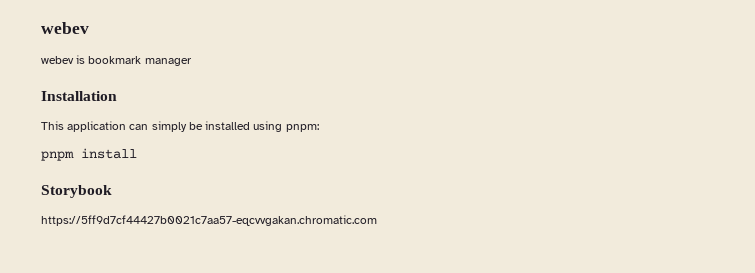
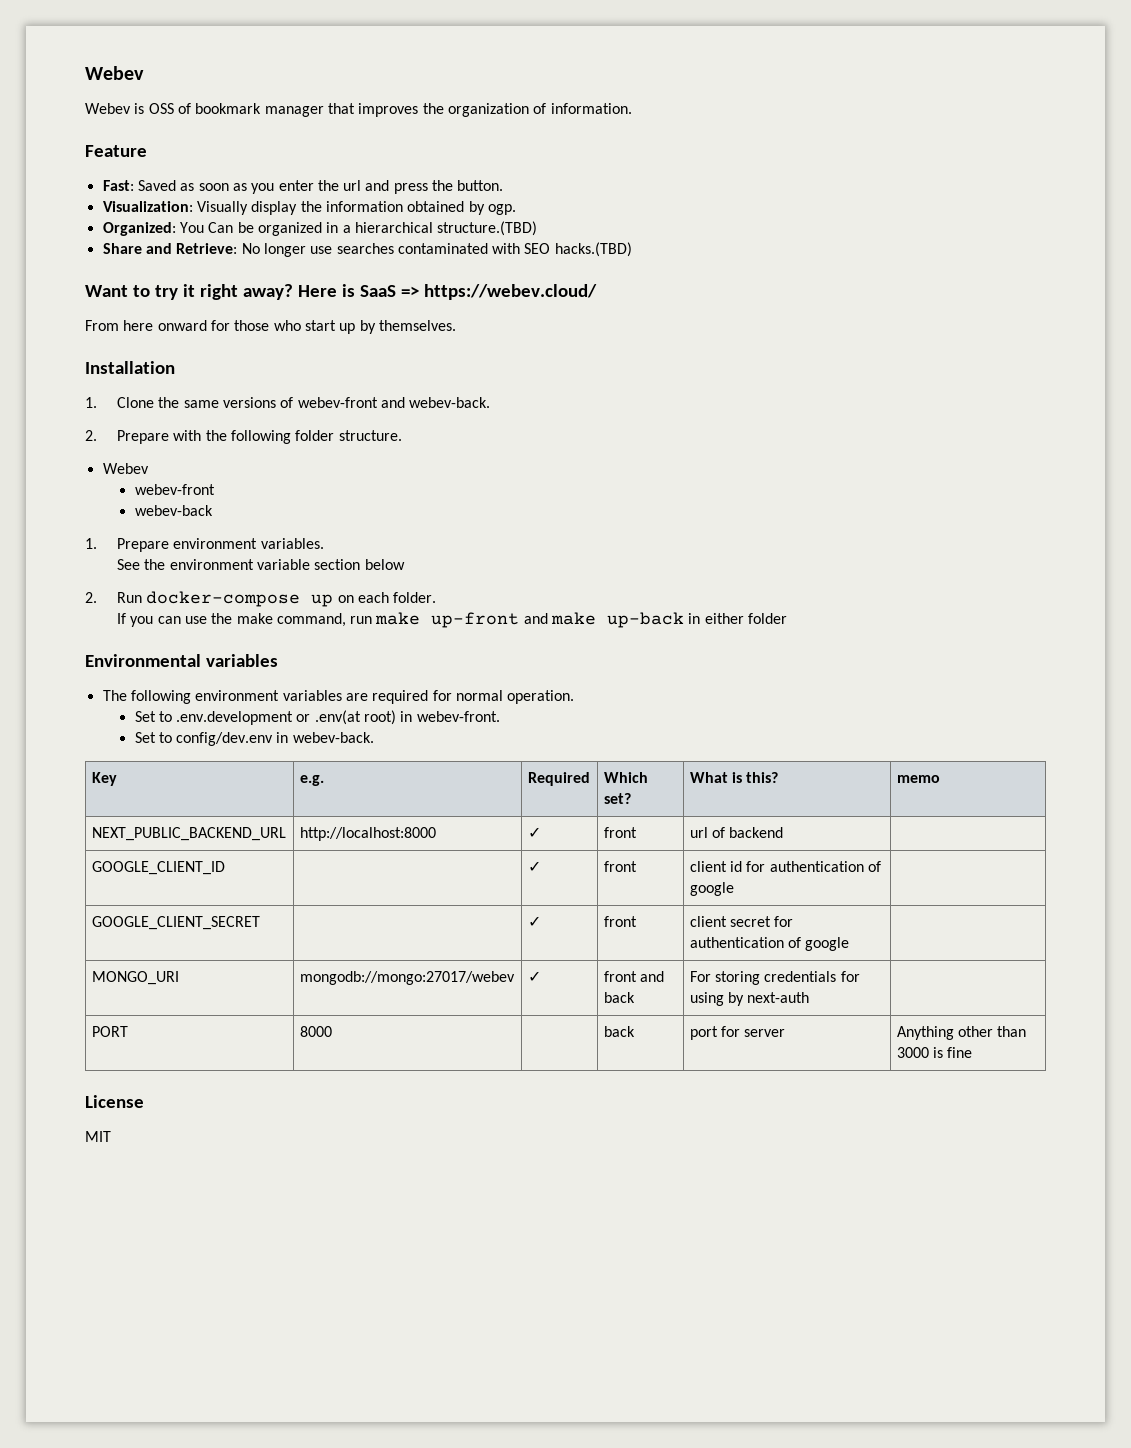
[41,22,89,34] [41,55,192,66] [41,91,117,101] [41,121,319,132] [41,148,137,161] [41,185,112,198] [41,215,377,226] webev // webev is bookmark manager // Installation // This application can simply be installed using pnpm: // pnpm install // Storybook // https://5ff9d7cf44427b0021c7aa57-eqcvvgakan.chromatic.com -> [85,66,144,80] [85,103,632,117] [85,145,147,157] [102,180,504,194] [102,201,516,215] [102,221,538,236] [102,242,632,257] [85,284,597,300] [85,320,456,334] [85,361,175,374] [85,397,491,408] [85,430,402,444] [102,463,149,474] [134,484,215,495] [134,505,213,516] [85,538,324,552] [116,559,405,570] [85,591,437,607] [116,612,788,628] [85,654,278,667] [102,690,575,704] [134,710,500,725] [134,732,374,746] [91,772,117,786] [299,775,324,786] [527,772,590,786] [603,772,648,783] [603,793,631,804] [689,772,779,783] [896,775,940,783] [91,827,286,841] [299,827,436,841] [527,827,541,838] [603,827,637,838] [689,827,784,838] [91,861,225,875] [527,861,541,872] [603,861,637,872] [689,861,881,872] [689,882,734,896] [91,916,260,930] [527,916,541,927] [603,916,637,927] [689,916,794,927] [689,937,850,951] [91,971,179,985] [299,971,515,985] [527,971,541,982] [603,971,664,982] [603,992,635,1003] [689,971,860,985] [689,992,810,1006] [91,1026,128,1037] [299,1026,332,1037] [603,1026,635,1037] [689,1026,786,1040] [896,1026,1027,1040] [896,1047,973,1058] [85,1095,144,1108] [85,1131,111,1142] Webev // Webev is OSS of bookmark manager that improves the organization of information. // Feature // Fast: Saved as soon as you enter the url and press the button. // Visualization: Visually display the information obtained by ogp. // Organized: You Can be organized in a hierarchical structure.(TBD) // Share and Retrieve: No longer use searches contaminated with SEO hacks.(TBD) // Want to try it right away? Here is SaaS => https://webev.cloud/ // From here onward for those who start up by themselves. // Installation // 1. Clone the same versions of webev-front and webev-back. // 2. Prepare with the following folder structure. // Webev // webev-front // webev-back // 1. Prepare environment variables. // See the environment variable section below // 2. Run docker-compose up on each folder. // If you can use the make command, run make up-front and make up-back in either folder // Environmental variables // The following environment variables are required for normal operation. // Set to .env.development or .env(at root) in webev-front. // Set to config/dev.env in webev-back. // Key | e.g. | Required | Which set? | What is this? | memo // NEXT_PUBLIC_BACKEND_URL | http://localhost:8000 | ✓ | front | url of backend | // GOOGLE_CLIENT_ID | | ✓ | front | client id for authentication of google | // GOOGLE_CLIENT_SECRET | | ✓ | front | client secret for authentication of google | // MONGO_URI | mongodb://mongo:27017/webev | ✓ | front and back | For storing credentials for using by next-auth | // PORT | 8000 | | back | port for server | Anything other than 3000 is fine // License // MIT

